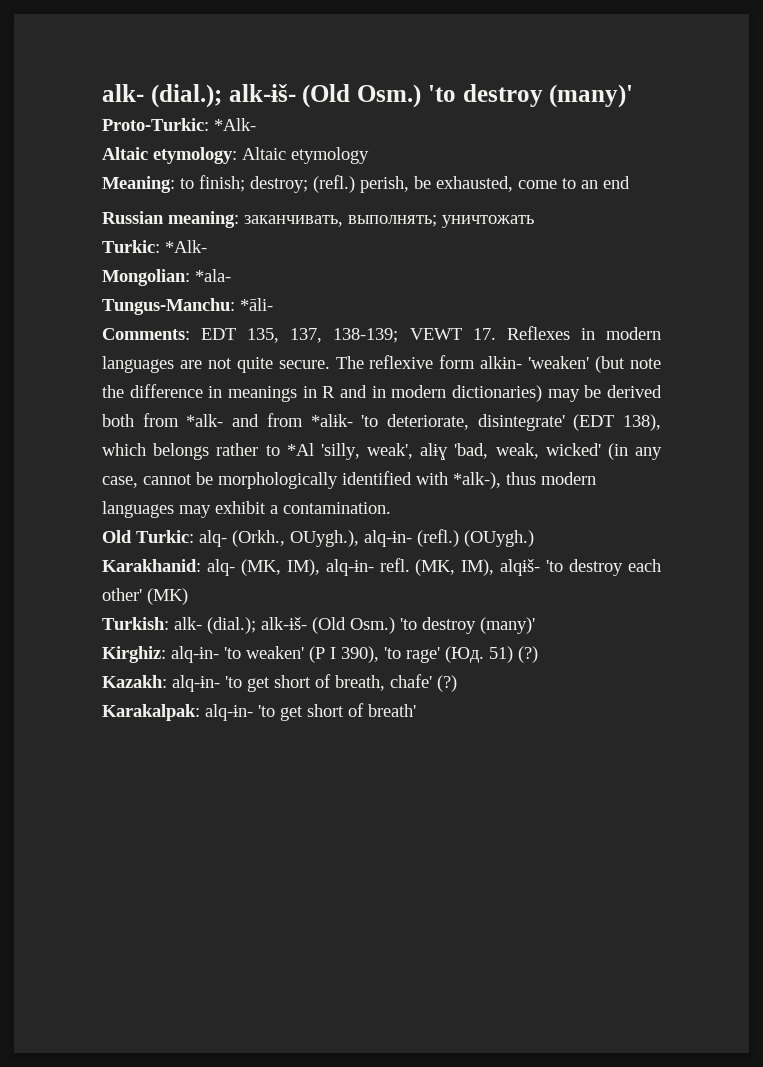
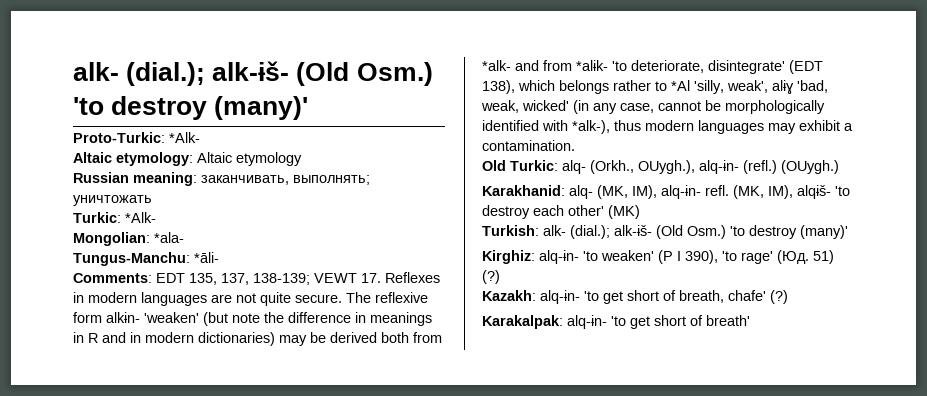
[102,175,630,193] // Meaning: to finish; destroy; (refl.) perish, be exhausted, come to an end -> (302, 159) none

